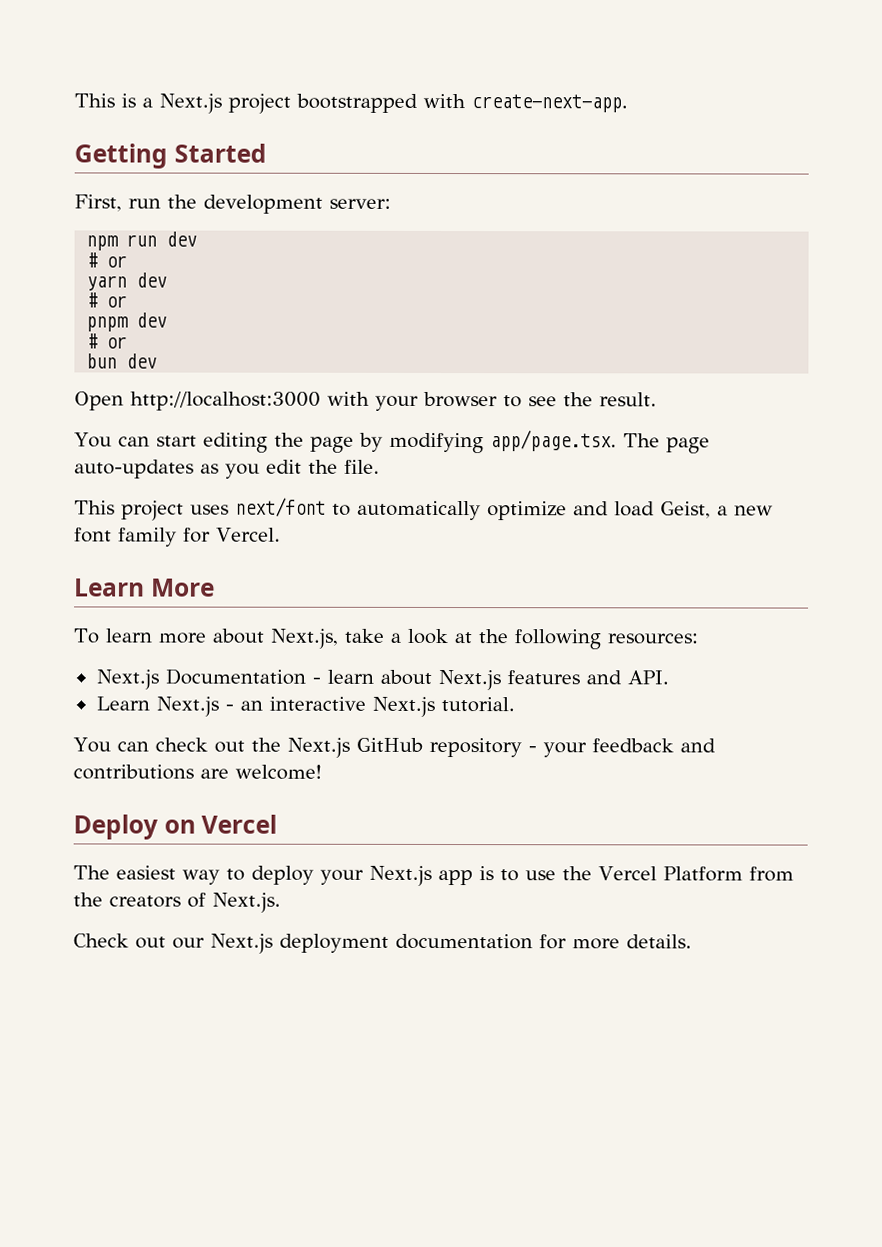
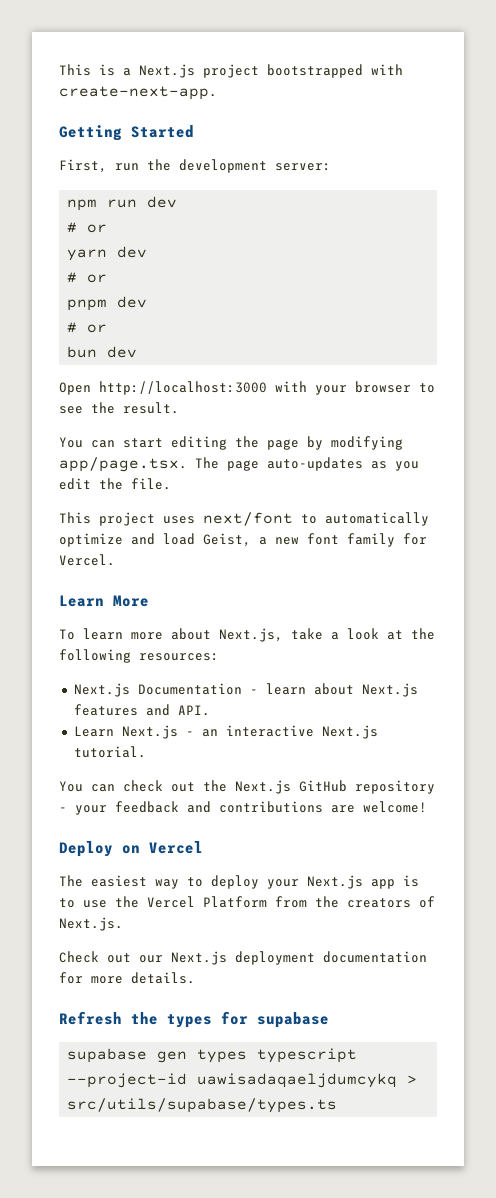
(692, 941) none -> [59,1011,329,1028] [67,1048,358,1063] [67,1073,418,1088] [67,1098,338,1113] // Refresh the types for supabase // supabase gen types typescript --project-id uawisadaqaeljdumcykq > src/utils/supabase/types.ts

